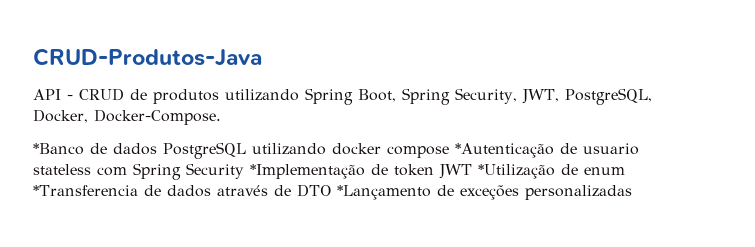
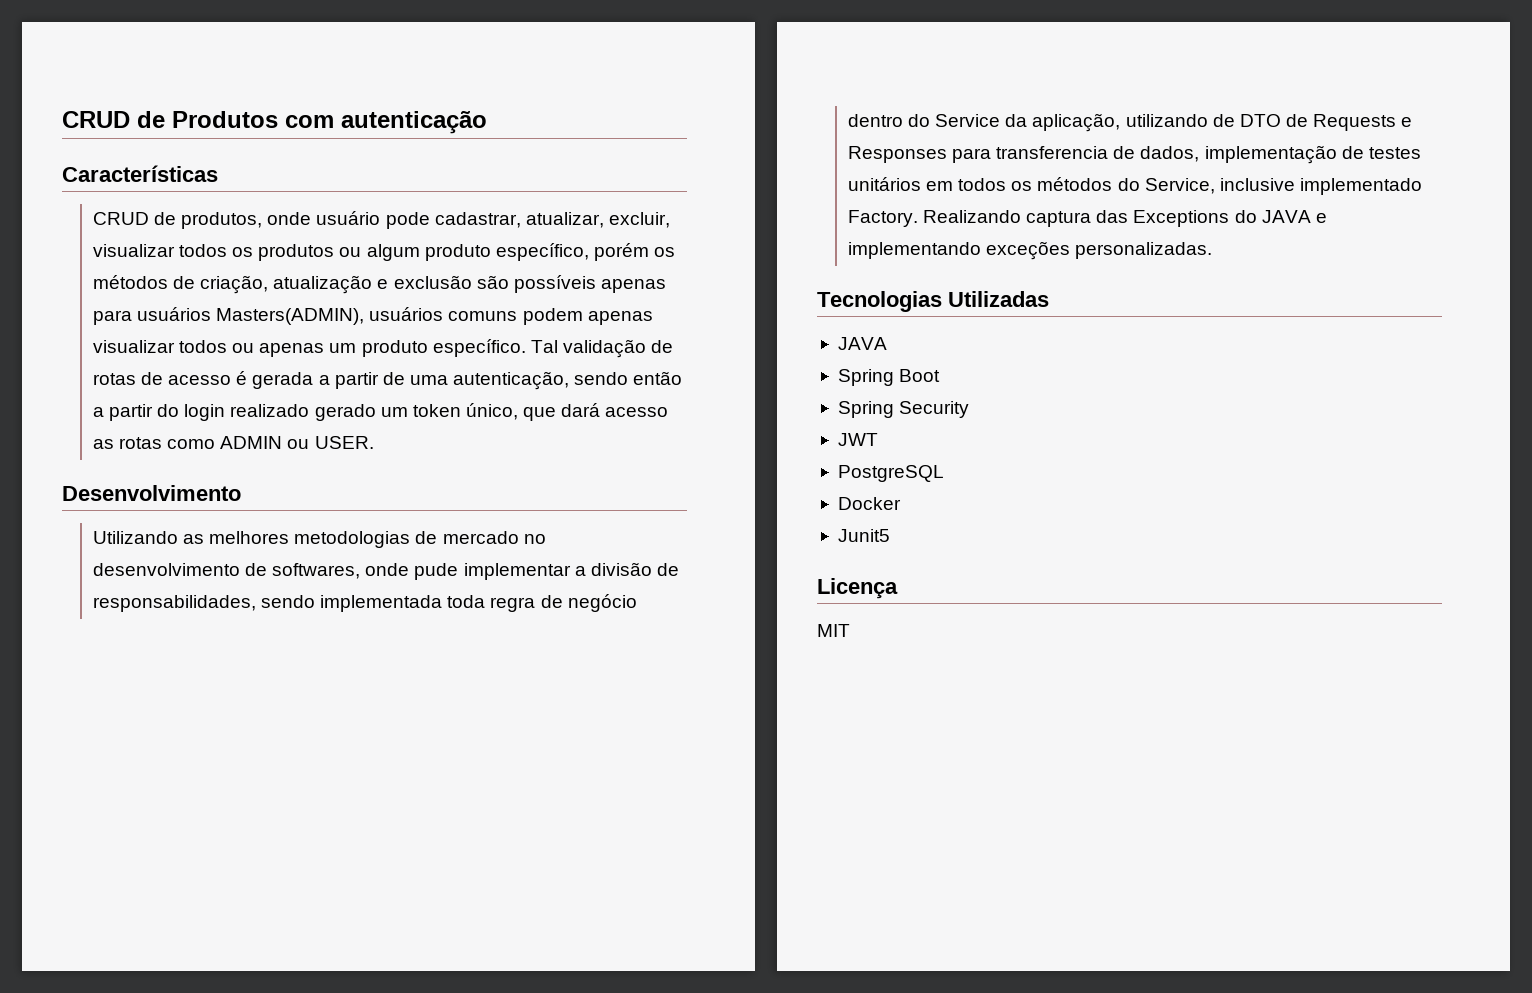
[33,48,262,67] [33,88,652,105] [33,109,221,125] [33,142,639,159] [33,163,625,180] [33,184,632,200] CRUD-Produtos-Java // API - CRUD de produtos utilizando Spring Boot, Spring Security, JWT, PostgreSQL, Docker, Docker-Compose. // *Banco de dados PostgreSQL utilizando docker compose *Autenticação de usuario stateless com Spring Security *Implementação de token JWT *Utilização de enum *Transferencia de dados através de DTO *Lançamento de exceções personalizadas -> [62,110,487,134] [62,165,218,182] [92,211,670,229] [92,243,676,261] [92,275,666,294] [92,307,653,325] [92,339,674,358] [92,371,683,390] [92,403,669,421] [92,436,374,449] [62,485,241,501] [92,531,546,548] [92,562,679,580] [92,594,637,612] [847,113,1413,132] [847,145,1421,164] [847,177,1422,195] [847,210,1327,227] [847,241,1213,260] [817,291,1049,312] [837,337,887,350] [837,369,941,386] [837,401,970,418] [837,433,878,446] [837,465,944,482] [837,497,901,510] [837,529,890,542] [817,578,898,599] [817,624,850,637] CRUD de Produtos com autenticação // Características // CRUD de produtos, onde usuário pode cadastrar, atualizar, excluir, visualizar todos os produtos ou algum produto específico, porém os métodos de criação, atualização e exclusão são possíveis apenas para usuários Masters(ADMIN), usuários comuns podem apenas visualizar todos ou apenas um produto específico. Tal validação de rotas de acesso é gerada a partir de uma autenticação, sendo então a partir do login realizado gerado um token único, que dará acesso as rotas como ADMIN ou USER. // Desenvolvimento // Utilizando as melhores metodologias de mercado no desenvolvimento de softwares, onde pude implementar a divisão de responsabilidades, sendo implementada toda regra de negócio dentro do Service da aplicação, utilizando de DTO de Requests e Responses para transferencia de dados, implementação de testes unitários em todos os métodos do Service, inclusive implementado Factory. Realizando captura das Exceptions do JAVA e implementando exceções personalizadas. // Tecnologias Utilizadas // JAVA // Spring Boot // Spring Security // JWT // PostgreSQL // Docker // Junit5 // Licença // MIT

